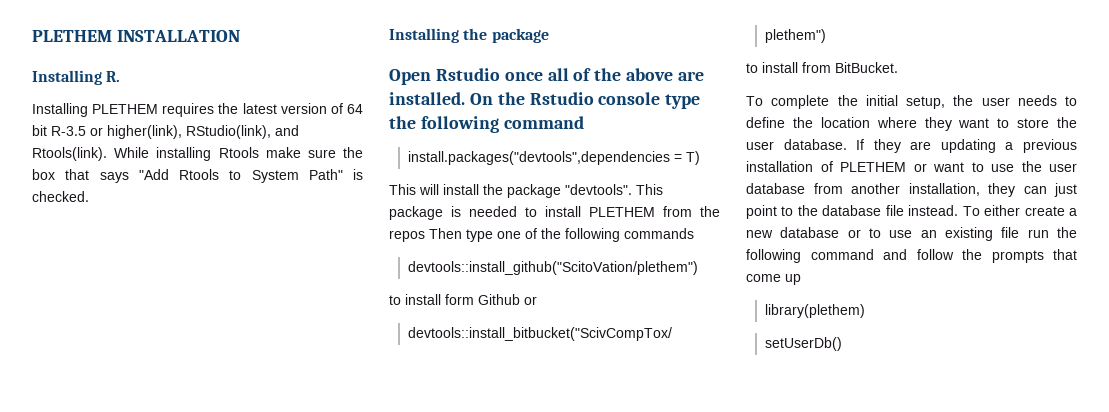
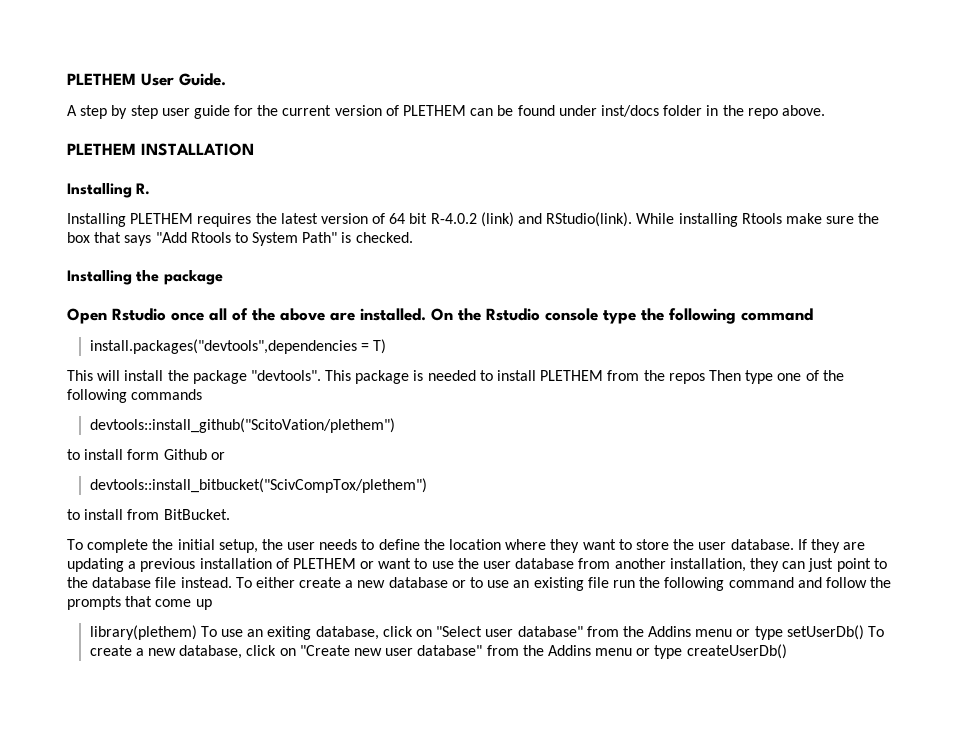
[32,30,112,42] PLETHEM -> [67,73,226,86] [67,105,825,119] [67,143,136,155] PLETHEM User Guide. // A step by step user guide for the current version of PLETHEM can be found under inst/docs folder in the repo above. // PLETHEM
[51,125,299,139] [32,147,107,161] R-3.5 or higher(link), RStudio(link), and Rtools(link). -> [430,212,633,227] R-4.0.2 (link) and RStudio(link).
[765,337,843,351] // setUserDb() -> [200,625,885,640] [89,644,787,659] To use an exiting database, click on "Select user database" from the Addins menu or type setUserDb() To create a new database, click on "Create new user database" from the Addins menu or type createUserDb()

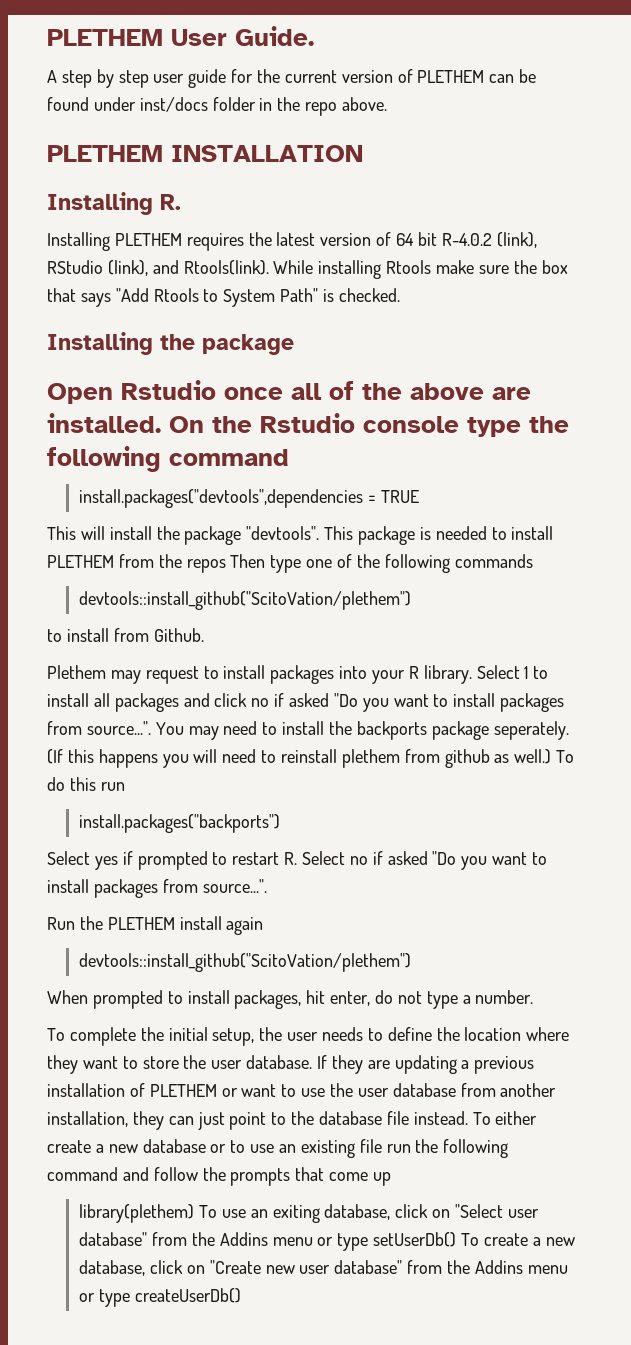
[480,212,633,227] (link) and RStudio(link). -> [496,232,537,248] [47,260,269,276] (link), RStudio (link), and Rtools(link).
[373,339,387,354] T) -> [380,490,419,503] TRUE
[127,449,225,460] [89,478,427,493] [67,509,230,520] form Github or // devtools::install_bitbucket("ScivCompTox/plethem") // to install from BitBucket. -> [113,628,204,642] [47,665,549,684] [47,693,565,712] [47,721,569,740] [47,749,575,768] [47,777,125,791] [79,814,281,833] [47,851,548,870] [47,879,267,898] [47,916,264,935] [79,953,412,972] [47,990,534,1009] from Github. // Plethem may request to install packages into your R library. Select 1 to install all packages and click no if asked "Do you want to install packages from source...". You may need to install the backports package seperately. (If this happens you will need to reinstall plethem from github as well.) To do this run // install.packages("backports") // Select yes if prompted to restart R. Select no if asked "Do you want to install packages from source...". // Run the PLETHEM install again // devtools::install_github("ScitoVation/plethem") // When prompted to install packages, hit enter, do not type a number.

